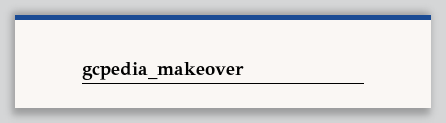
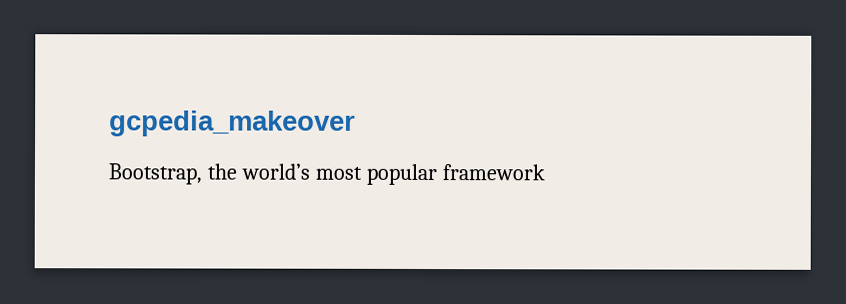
(244, 71) none -> [108,163,545,186] // Bootstrap, the world’s most popular framework

